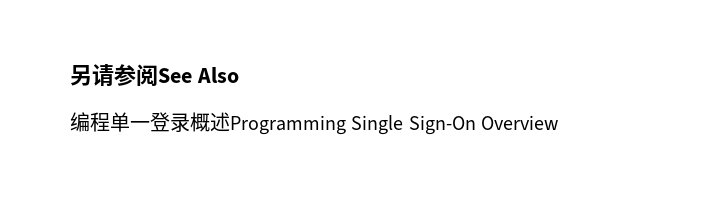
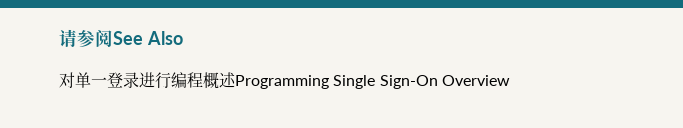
[70,65,92,86] 另 -> (59, 38) none
[70,112,110,132] 编程 -> [59,72,75,88] 对
(190, 122) none -> [139,72,203,89] 进行编程

